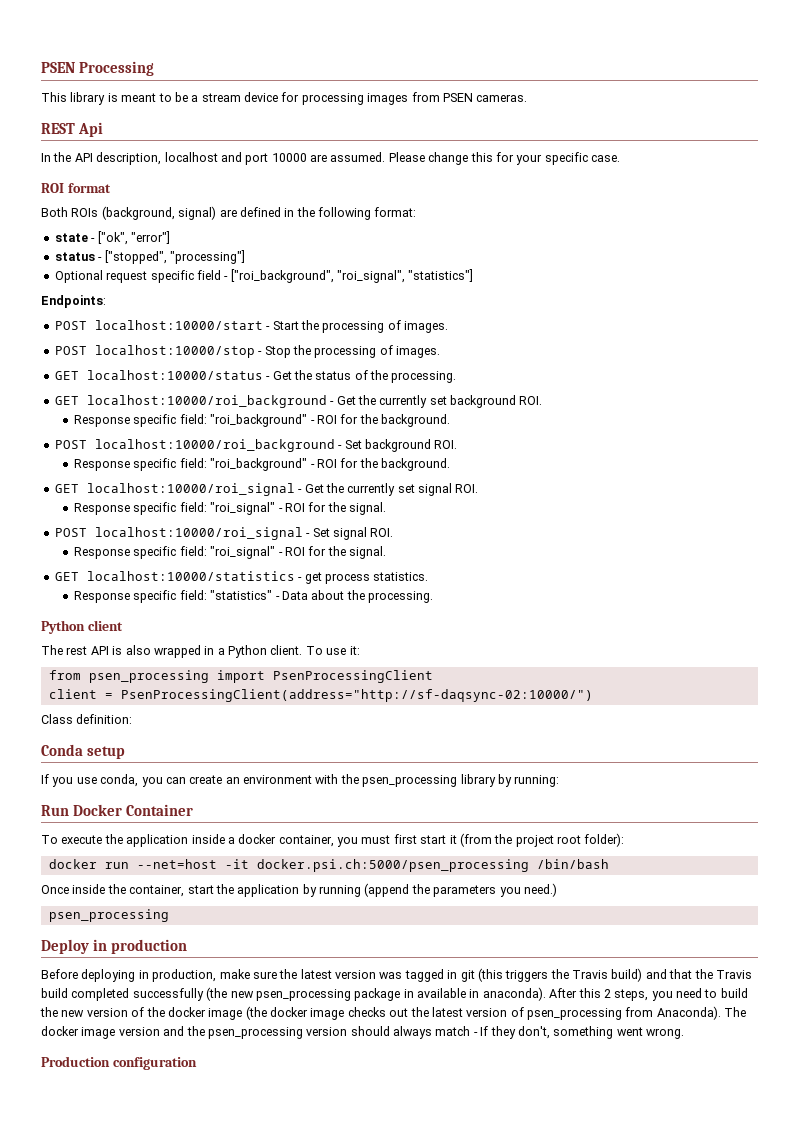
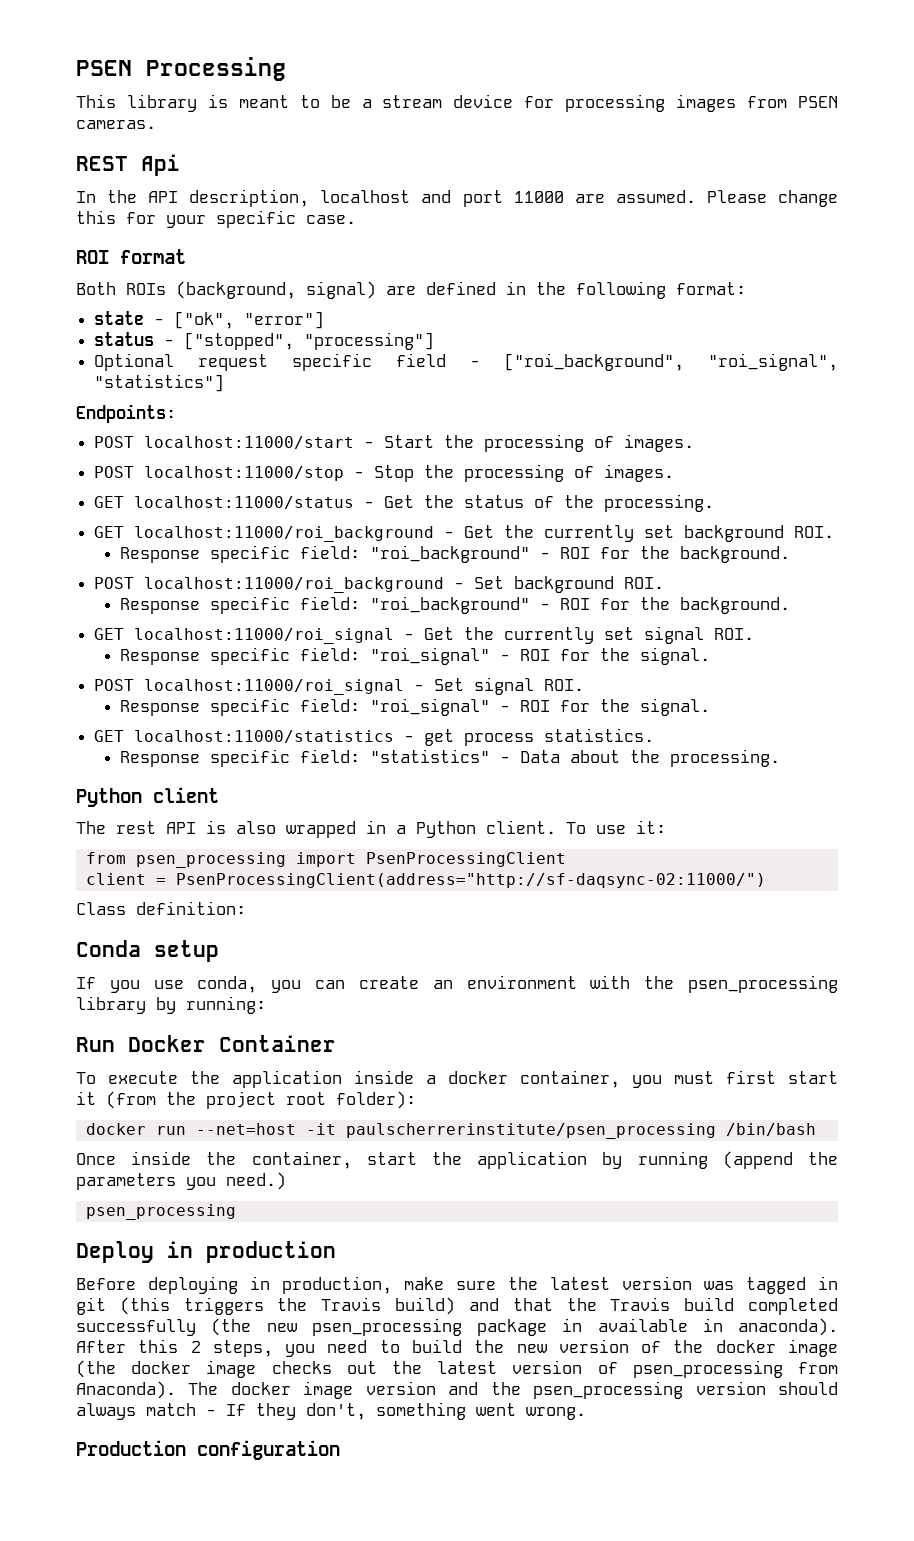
[271,153,307,162] 10000 -> [513,191,564,203] 11000
[94,320,263,330] localhost:10000/start -> [144,436,355,449] localhost:11000/start
[94,345,255,358] localhost:10000/stop -> [144,466,345,481] localhost:11000/stop
[86,370,263,380] localhost:10000/status -> [134,496,355,509] localhost:11000/status
[86,395,327,408] localhost:10000/roi_background -> [134,526,435,542] localhost:11000/roi_background
[94,439,335,452] localhost:10000/roi_background -> [144,577,445,593] localhost:11000/roi_background
[86,483,295,496] localhost:10000/roi_signal -> [134,628,395,644] localhost:11000/roi_signal
[94,527,303,540] localhost:10000/roi_signal -> [144,679,405,695] localhost:11000/roi_signal
[86,571,295,581] localhost:10000/statistics -> [134,730,395,743] localhost:11000/statistics
[120,689,593,702] PsenProcessingClient(address="http://sf-daqsync-02:10000/") -> [175,873,766,888] PsenProcessingClient(address="http://sf-daqsync-02:11000/")
[256,859,529,872] docker.psi.ch:5000/psen_processing -> [345,1123,716,1139] paulscherrerinstitute/psen_processing

